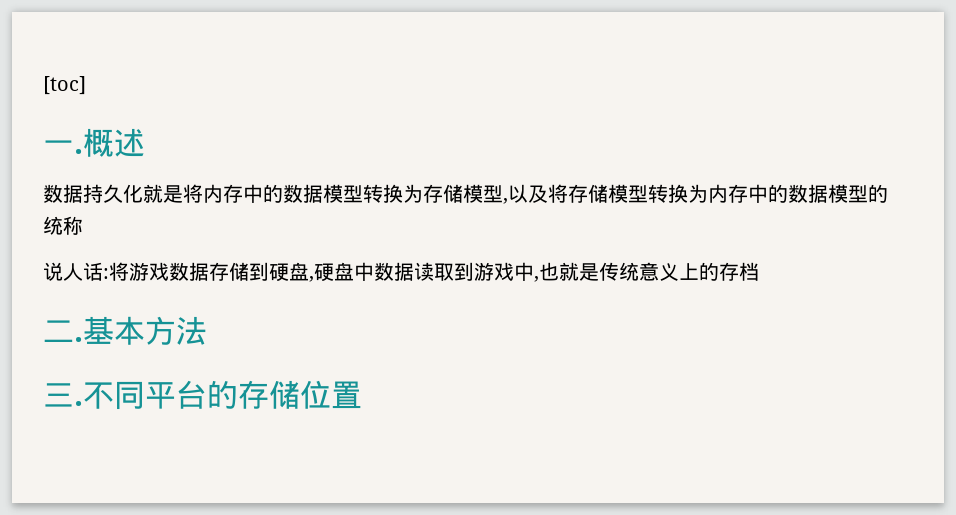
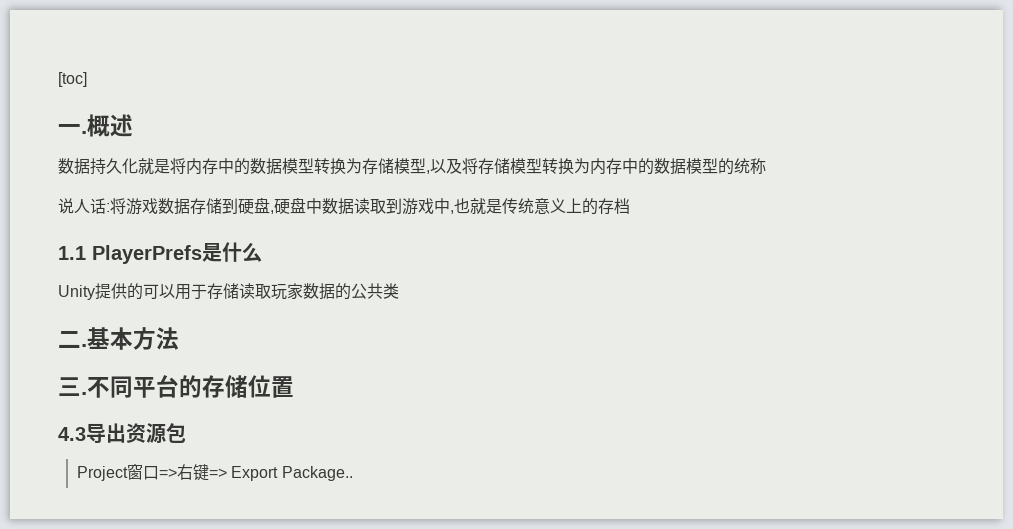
(759, 271) none -> [58,242,262,264] [58,283,399,300] // 1.1 PlayerPrefs是什么 // Unity提供的可以用于存储读取玩家数据的公共类
(362, 395) none -> [58,423,186,444] [77,464,353,481] // 4.3导出资源包 // Project窗口=>右键=> Export Package..

